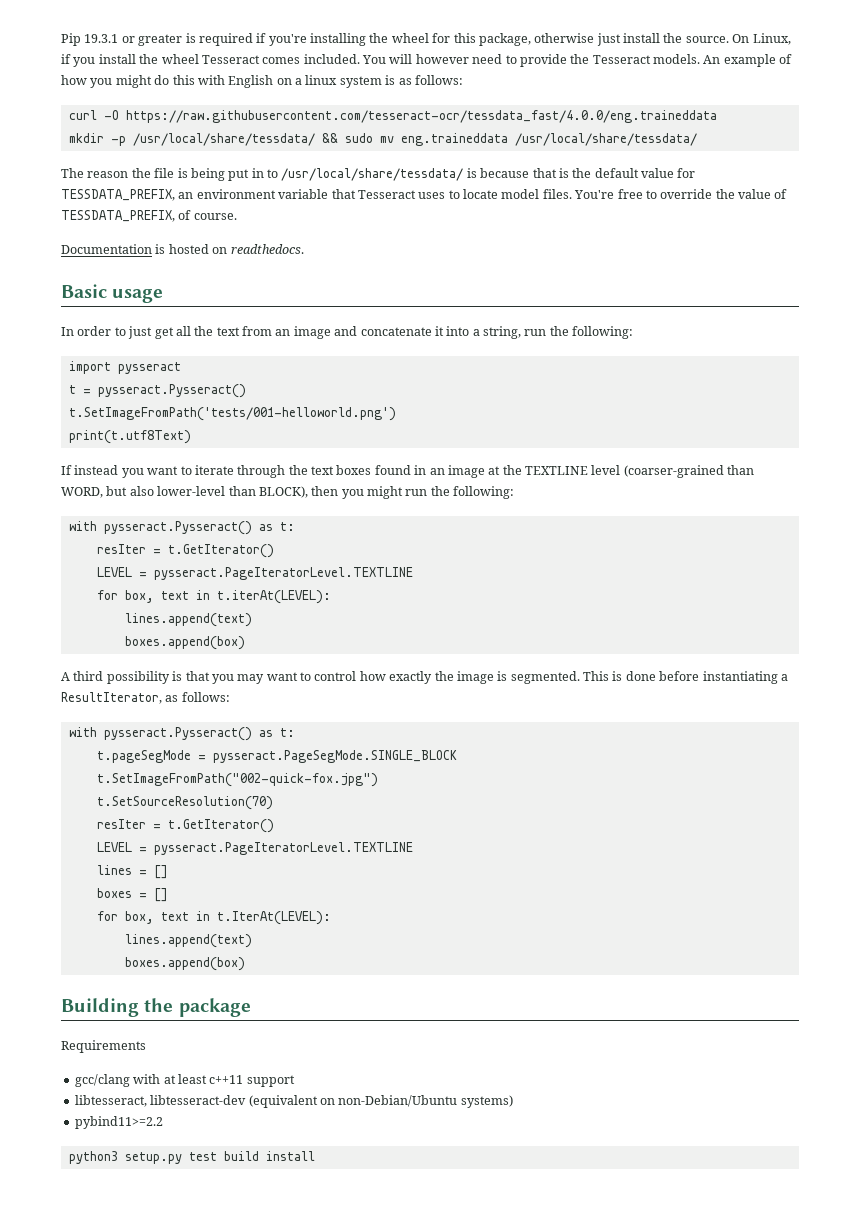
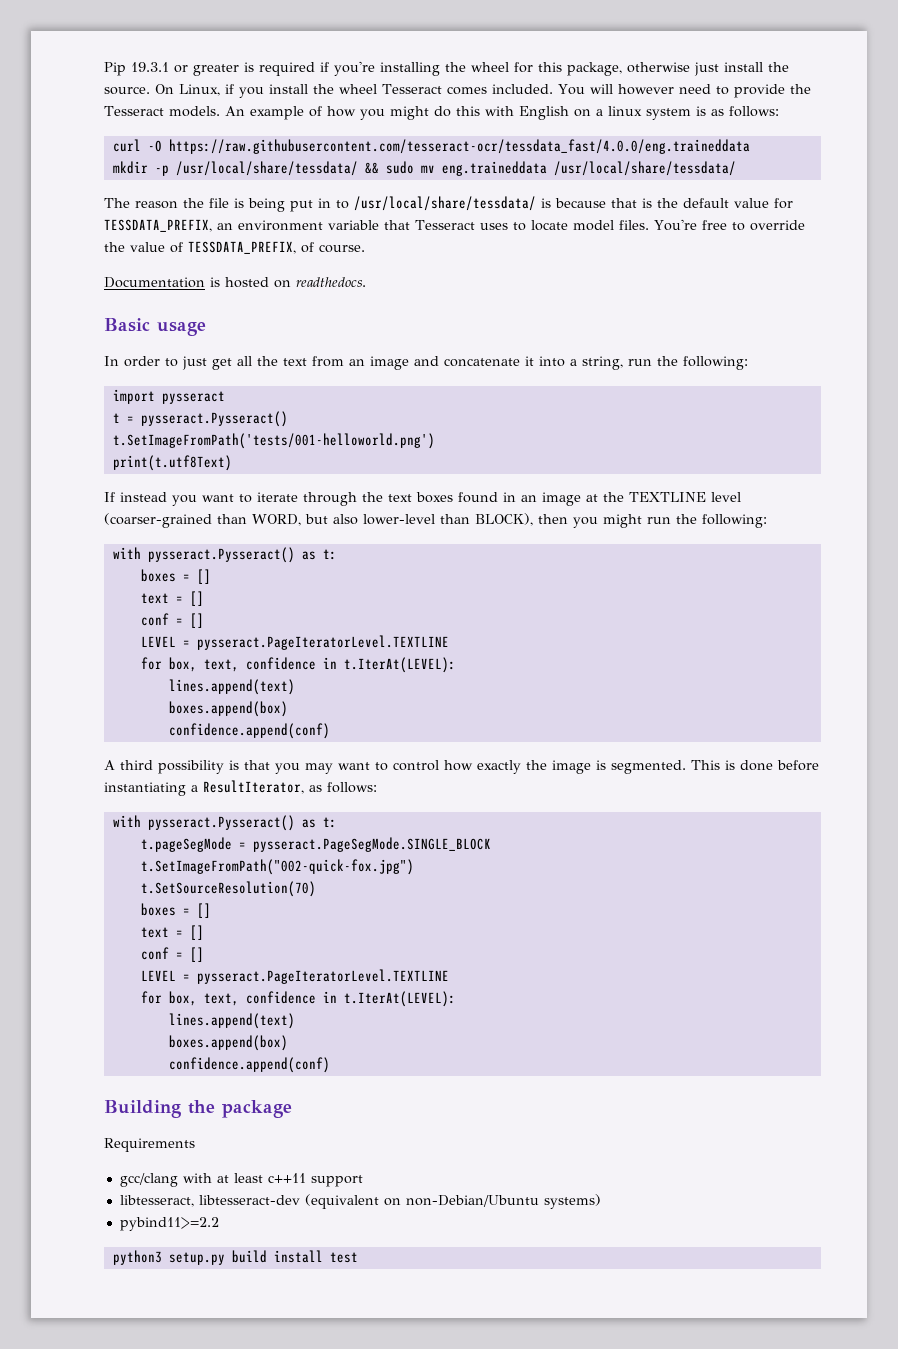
[96,544,274,558] [96,567,413,580] [96,590,331,604] [124,613,252,627] [124,636,245,650] resIter = t.GetIterator() // LEVEL = pysseract.PageIteratorLevel.TEXTLINE // for box, text in t.iterAt(LEVEL): // lines.append(text) // boxes.append(box) -> [140,569,211,584] [140,591,204,606] [140,613,204,628] [140,635,449,650] [140,657,456,673] [168,679,295,695] [168,701,288,717] [168,723,330,739] boxes = [] // text = [] // conf = [] // LEVEL = pysseract.PageIteratorLevel.TEXTLINE // for box, text, confidence in t.IterAt(LEVEL): // lines.append(text) // boxes.append(box) // confidence.append(conf)
[96,819,274,833] [96,842,413,855] [96,865,168,879] [96,888,168,902] [96,911,331,925] [124,934,252,948] [124,957,245,971] resIter = t.GetIterator() // LEVEL = pysseract.PageIteratorLevel.TEXTLINE // lines = [] // boxes = [] // for box, text in t.IterAt(LEVEL): // lines.append(text) // boxes.append(box) -> [140,903,211,918] [140,925,204,940] [140,947,204,962] [140,969,449,984] [140,991,456,1007] [168,1013,295,1029] [168,1035,288,1051] [168,1057,330,1073] boxes = [] // text = [] // conf = [] // LEVEL = pysseract.PageIteratorLevel.TEXTLINE // for box, text, confidence in t.IterAt(LEVEL): // lines.append(text) // boxes.append(box) // confidence.append(conf)
[188,1152,217,1161] test -> (225, 1258) none
(315, 1156) none -> [329,1252,358,1263] test

